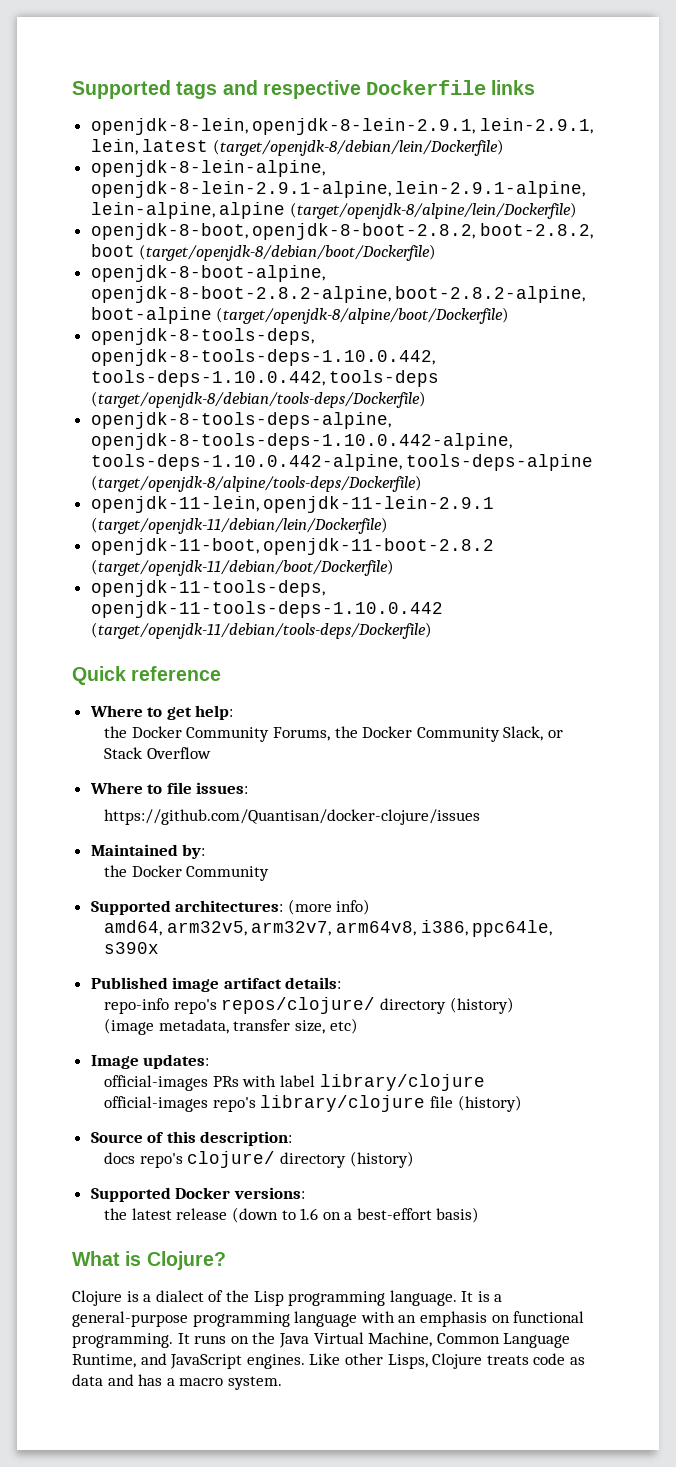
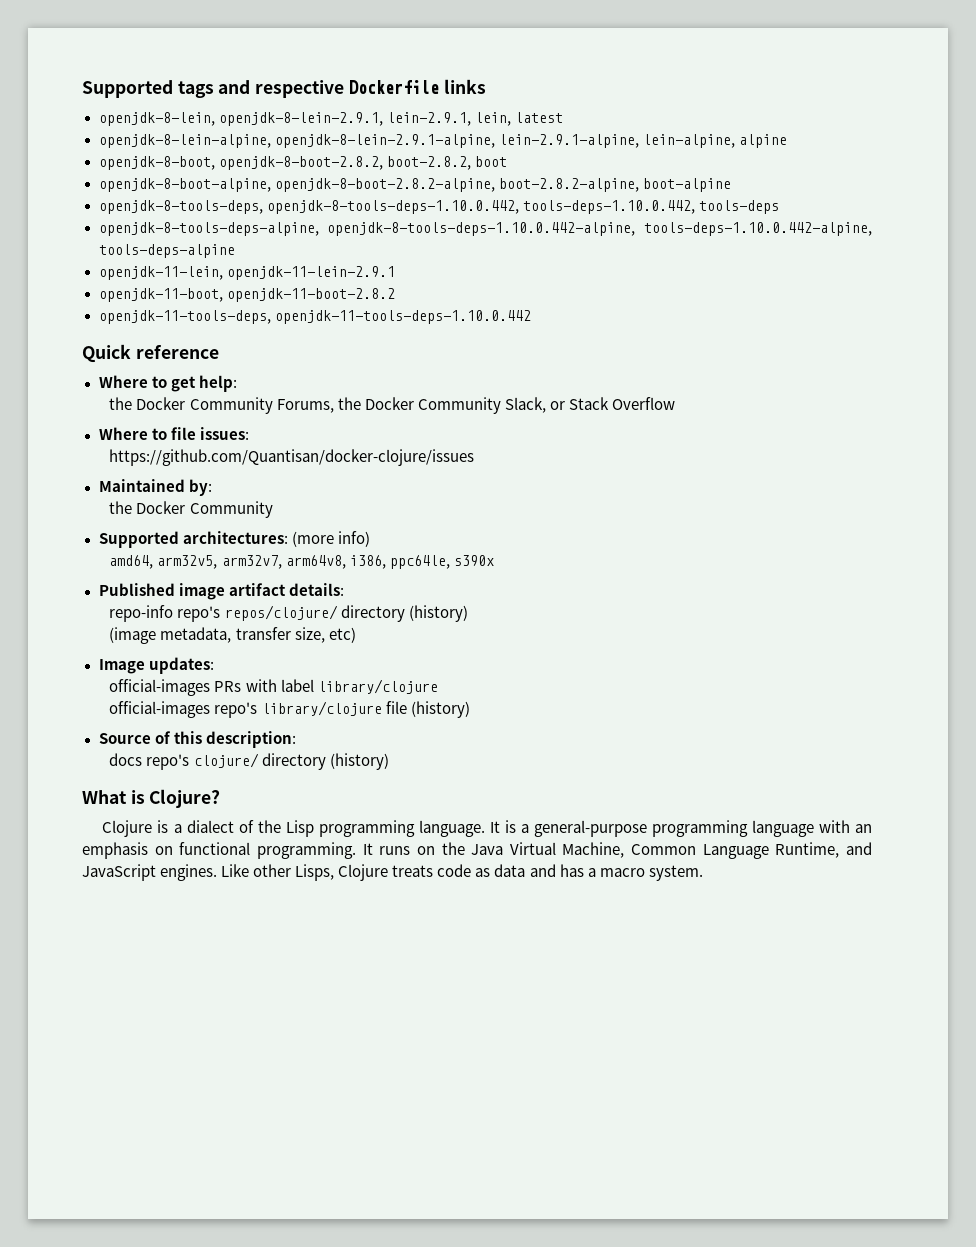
[212,139,504,156] (target/openjdk-8/debian/lein/Dockerfile) -> (563, 117) none
[289,202,577,219] (target/openjdk-8/alpine/lein/Dockerfile) -> (787, 141) none
[139,244,437,261] (target/openjdk-8/debian/boot/Dockerfile) -> (507, 161) none
[216,307,510,324] (target/openjdk-8/alpine/boot/Dockerfile) -> (731, 185) none
[90,391,426,408] (target/openjdk-8/debian/tools-deps/Dockerfile) -> (779, 207) none
[90,475,422,492] (target/openjdk-8/alpine/tools-deps/Dockerfile) -> (235, 251) none
[90,517,388,534] (target/openjdk-11/debian/lein/Dockerfile) -> (395, 273) none
[90,559,394,576] (target/openjdk-11/debian/boot/Dockerfile) -> (395, 295) none
[90,622,432,639] (target/openjdk-11/debian/tools-deps/Dockerfile) -> (531, 317) none
[90,1187,305,1202] [104,1207,480,1223] // Supported Docker versions: // the latest release (down to 1.6 on a best-effort basis) -> (389, 761) none

